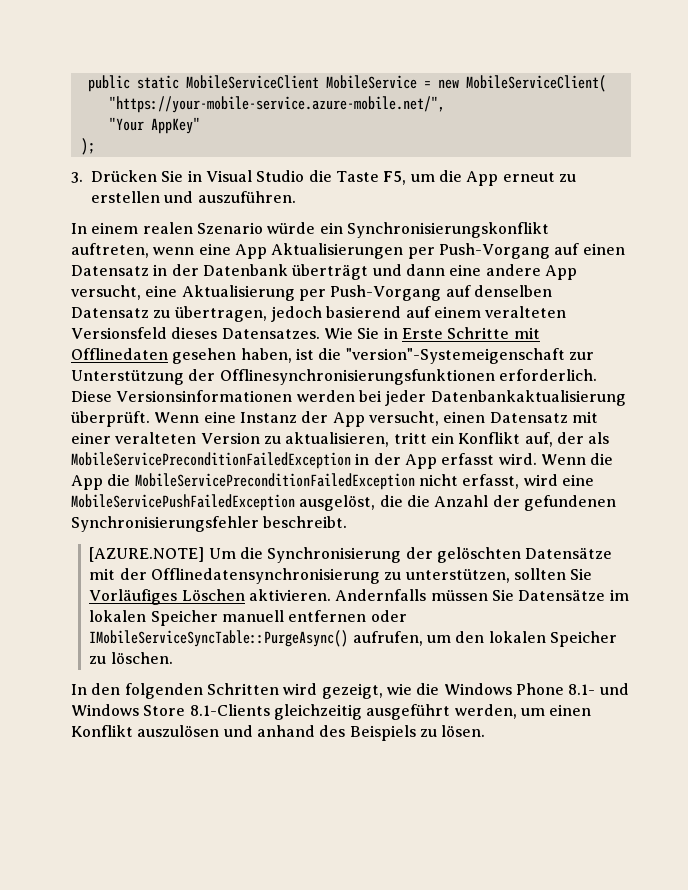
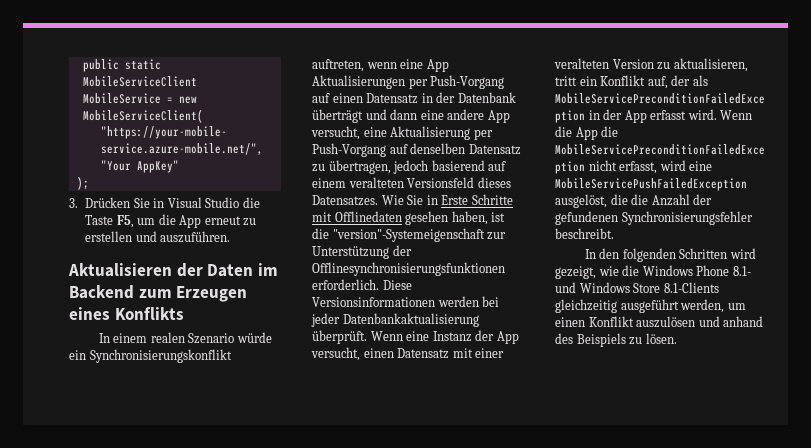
(296, 197) none -> [68,263,278,277] [69,285,248,302] [69,307,184,320] // Aktualisieren der Daten im Backend zum Erzeugen eines Konflikts
[89,547,613,563] [89,568,593,584] [89,589,629,605] [89,610,407,626] [89,630,618,647] [89,652,173,664] // [AZURE.NOTE] Um die Synchronisierung der gelöschten Datensätze mit der Offlinedatensynchronisierung zu unterstützen, sollten Sie Vorläufiges Löschen aktivieren. Andernfalls müssen Sie Datensätze im lokalen Speicher manuell entfernen oder IMobileServiceSyncTable::PurgeAsync() aufrufen, um den lokalen Speicher zu löschen. -> (614, 233) none

